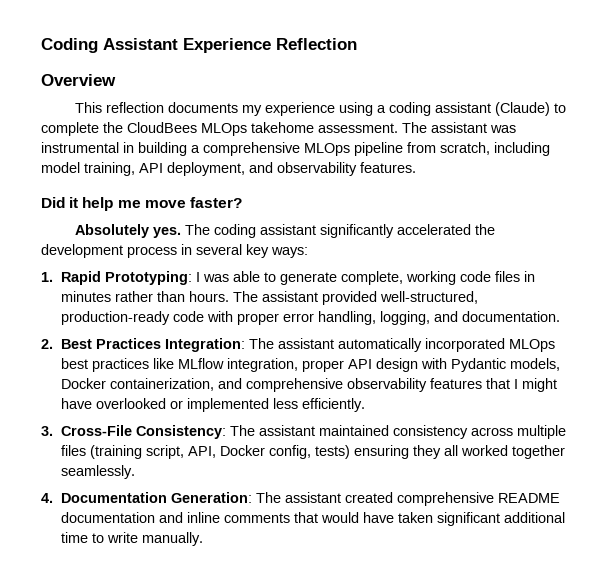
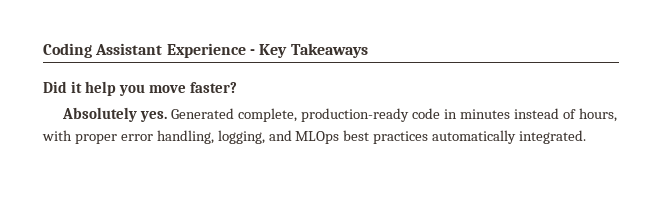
[276,38,357,50] [41,74,116,86] [75,102,567,116] [41,122,516,136] [41,142,550,156] [41,162,416,176] Reflection // Overview // This reflection documents my experience using a coding assistant (Claude) to complete the CloudBees MLOps takehome assessment. The assistant was instrumental in building a comprehensive MLOps pipeline from scratch, including model training, API deployment, and observability features. -> [249,43,368,58] - Key Takeaways
[117,200,141,208] me -> [119,84,146,96] you
[185,224,496,238] [41,244,308,258] [41,271,535,285] [60,291,478,305] [60,311,204,325] The coding assistant significantly accelerated the development process in several key ways: // 1. Rapid Prototyping: I was able to generate complete, working code files in minutes rather than hours. The assistant provided well-structured, production-ready code -> [171,108,617,122] Generated complete, production-ready code in minutes instead of hours,
[461,311,560,322] [41,338,555,352] [60,358,560,372] [60,378,557,392] [60,398,365,412] [41,425,566,439] [60,445,565,459] [60,465,135,479] [41,492,560,506] [60,512,565,526] [60,532,203,546] documentation. // 2. Best Practices Integration: The assistant automatically incorporated MLOps best practices like MLflow integration, proper API design with Pydantic models, Docker containerization, and comprehensive observability features that I might have overlooked or implemented less efficiently. // 3. Cross-File Consistency: The assistant maintained consistency across multiple files (training script, API, Docker config, tests) ensuring they all worked together seamlessly. // 4. Documentation Generation: The assistant created comprehensive README documentation and inline comments that would have taken significant additional time to write manually. -> [295,130,587,144] MLOps best practices automatically integrated.

